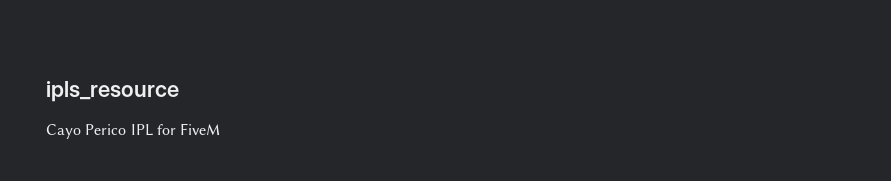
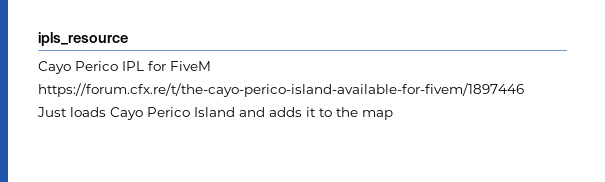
(221, 129) none -> [38,83,524,97] [37,107,393,120] // https://forum.cfx.re/t/the-cayo-perico-island-available-for-fivem/1897446 // Just loads Cayo Perico Island and adds it to the map

